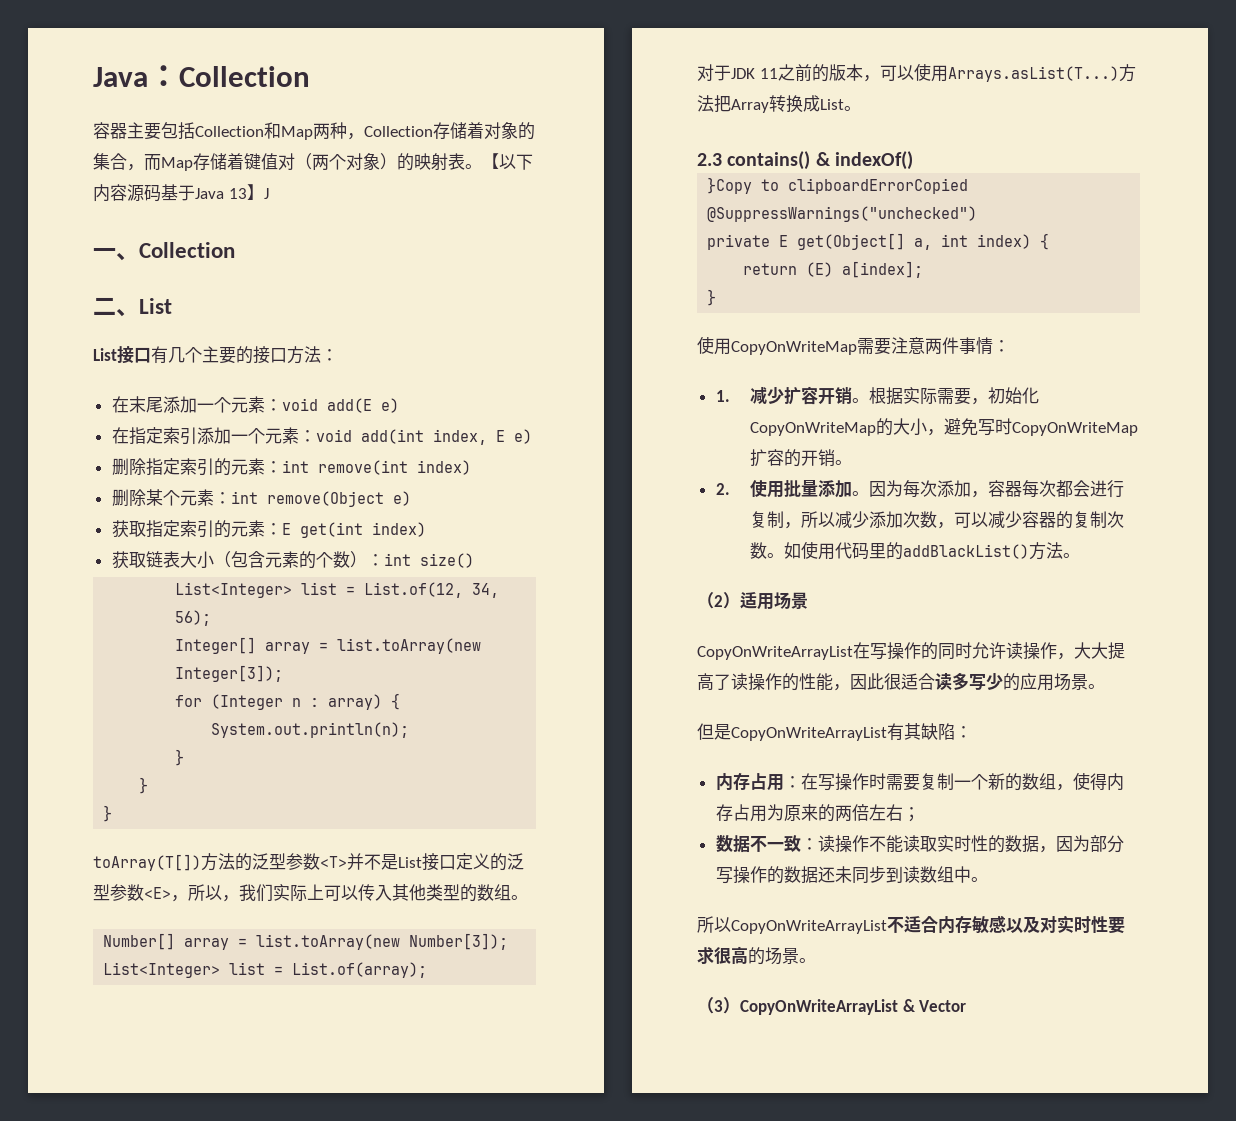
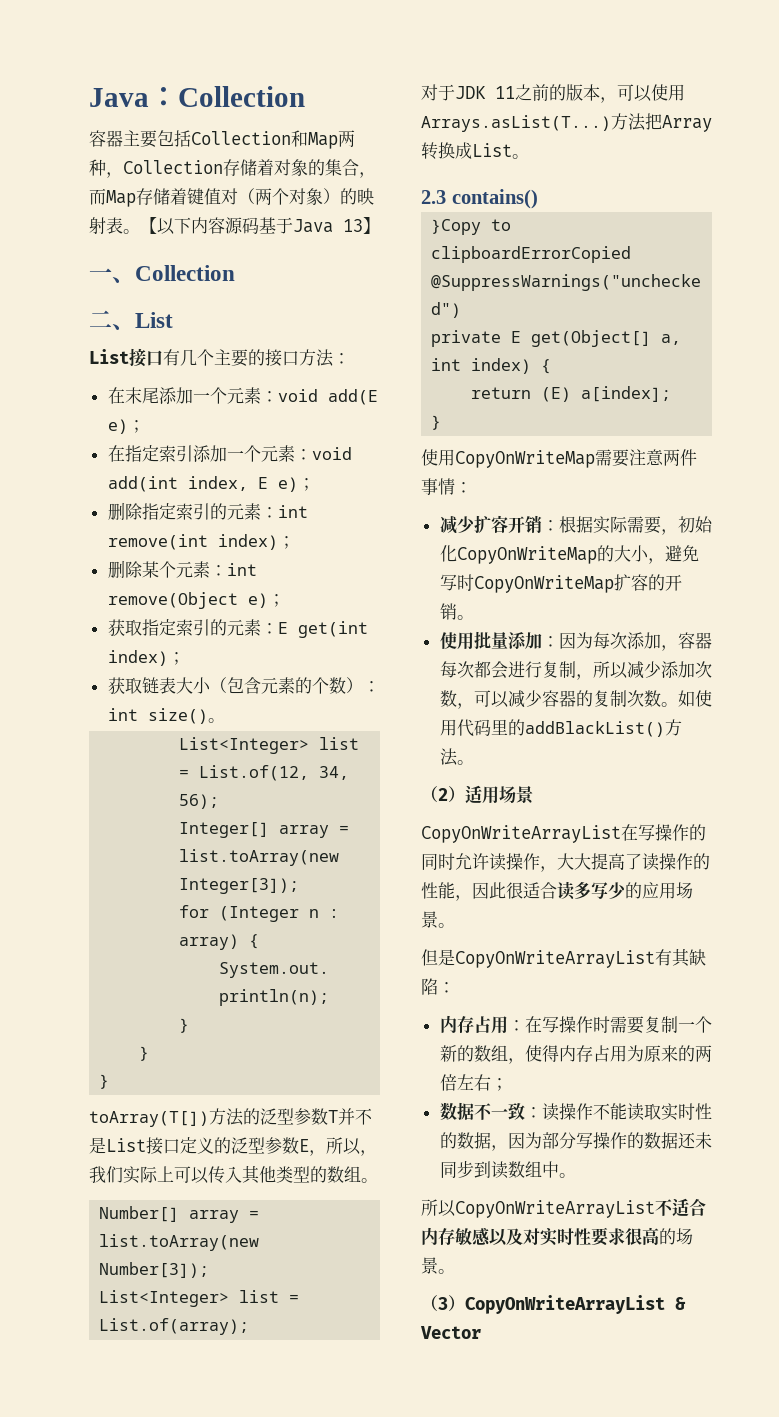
[263,188,269,199] J -> (380, 225) none
(399, 405) none -> [127,420,145,433] ；
(532, 436) none -> [297,478,315,491] ；
(471, 467) none -> [277,536,295,549] ；
(411, 498) none -> [267,594,285,607] ；
(426, 529) none -> [167,652,185,665] ；
(474, 560) none -> [207,718,225,723] 。
[320,856,347,868] <T> -> [328,1110,338,1123] T
[144,887,171,899] <E> -> [299,1139,309,1152] E
[815,151,913,170] & indexOf() -> (538, 199) none
[715,390,730,402] 1. -> (472, 487) none
[851,398,869,403] 。 -> [541,520,559,531] ：
[715,483,730,495] 2. -> (474, 617) none
[851,491,869,496] 。 -> [541,636,559,647] ：

